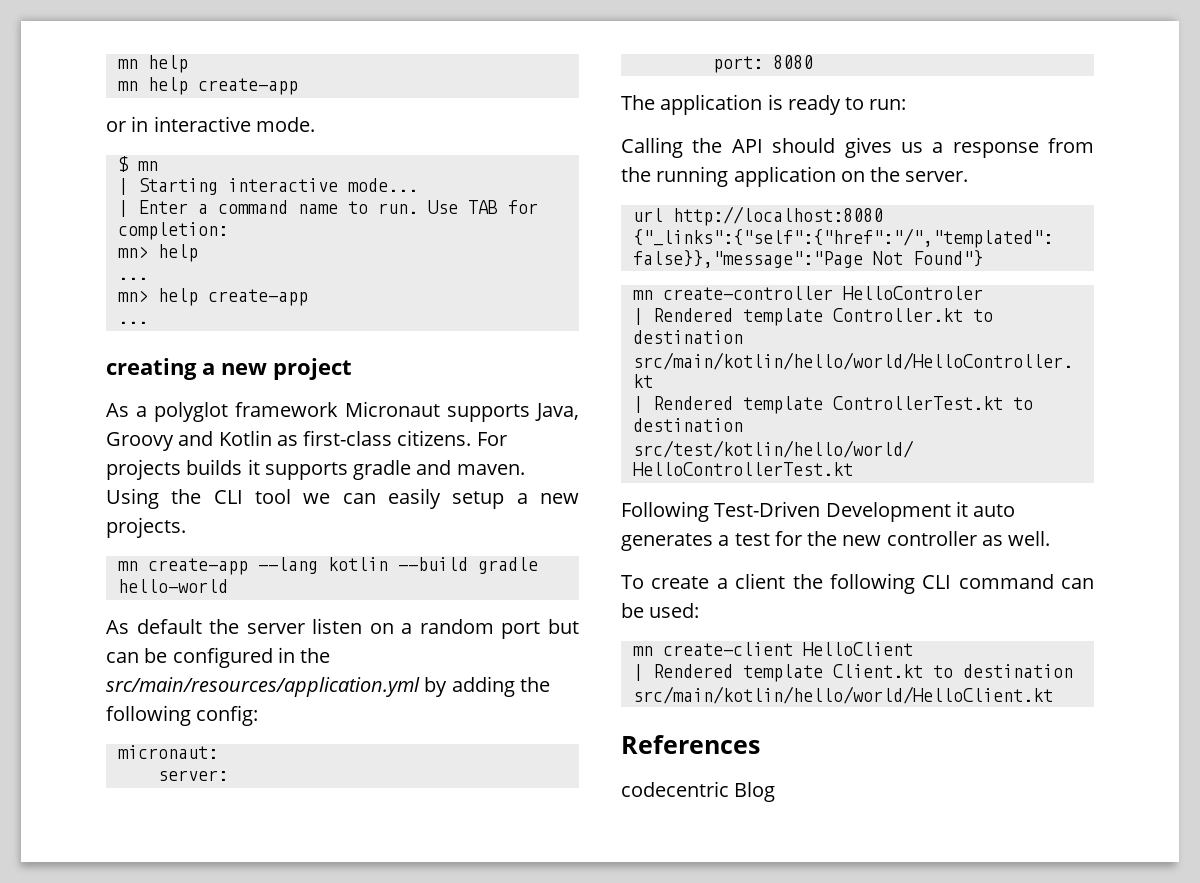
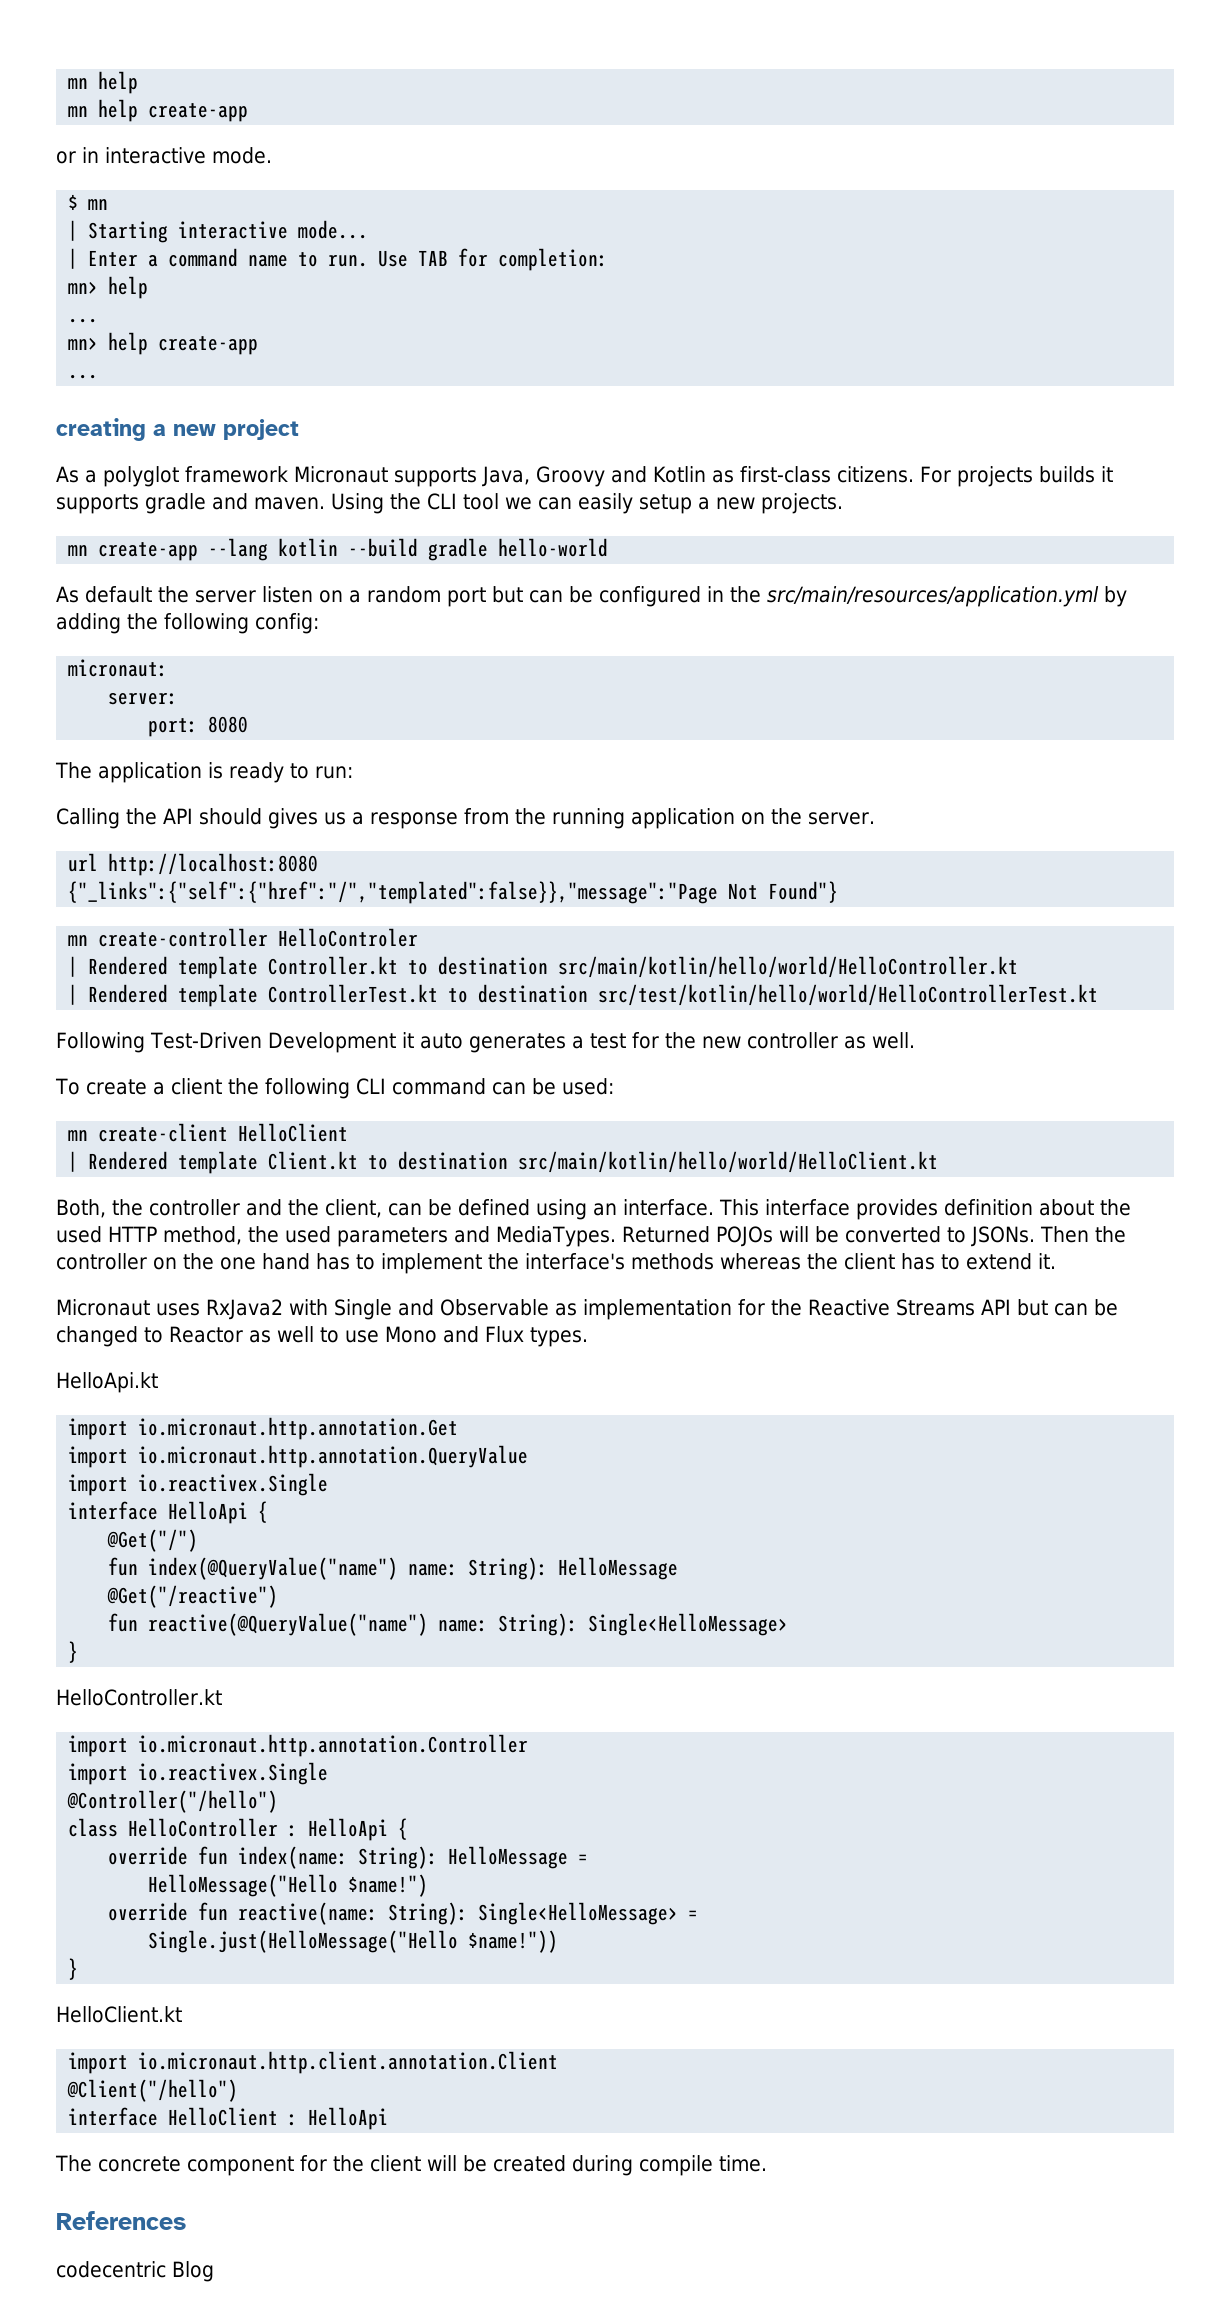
(1053, 695) none -> [56,1199,1131,1220] [56,1226,1126,1247] [56,1253,1056,1274] [56,1299,1118,1320] [56,1326,588,1347] [56,1372,158,1393] [68,1417,459,1440] [68,1445,529,1468] [68,1473,329,1496] [68,1501,269,1524] [107,1529,199,1552] [108,1557,679,1580] [107,1585,279,1608] [108,1613,789,1636] [68,1641,79,1663] [56,1689,222,1706] [68,1734,529,1757] [68,1762,329,1785] [67,1790,279,1813] [68,1818,409,1841] [108,1846,589,1869] [148,1874,429,1897] [108,1902,699,1925] [148,1930,559,1953] [68,1958,79,1980] [56,2006,182,2023] [68,2051,559,2074] [67,2079,239,2102] [68,2107,389,2130] [55,2155,767,2176] // Both, the controller and the client, can be defined using an interface. This interface provides definition about the used HTTP method, the used parameters and MediaTypes. Returned POJOs will be converted to JSONs. Then the controller on the one hand has to implement the interface's methods whereas the client has to extend it. // Micronaut uses RxJava2 with Single and Observable as implementation for the Reactive Streams API but can be changed to Reactor as well to use Mono and Flux types. // HelloApi.kt // import io.micronaut.http.annotation.Get // import io.micronaut.http.annotation.QueryValue // import io.reactivex.Single // interface HelloApi { // @Get("/") // fun index(@QueryValue("name") name: String): HelloMessage // @Get("/reactive") // fun reactive(@QueryValue("name") name: String): Single<HelloMessage> // } // HelloController.kt // import io.micronaut.http.annotation.Controller // import io.reactivex.Single // @Controller("/hello") // class HelloController : HelloApi { // override fun index(name: String): HelloMessage = // HelloMessage("Hello $name!") // override fun reactive(name: String): Single<HelloMessage> = // Single.just(HelloMessage("Hello $name!")) // } // HelloClient.kt // import io.micronaut.http.client.annotation.Client // @Client("/hello") // interface HelloClient : HelloApi // The concrete component for the client will be created during compile time.

